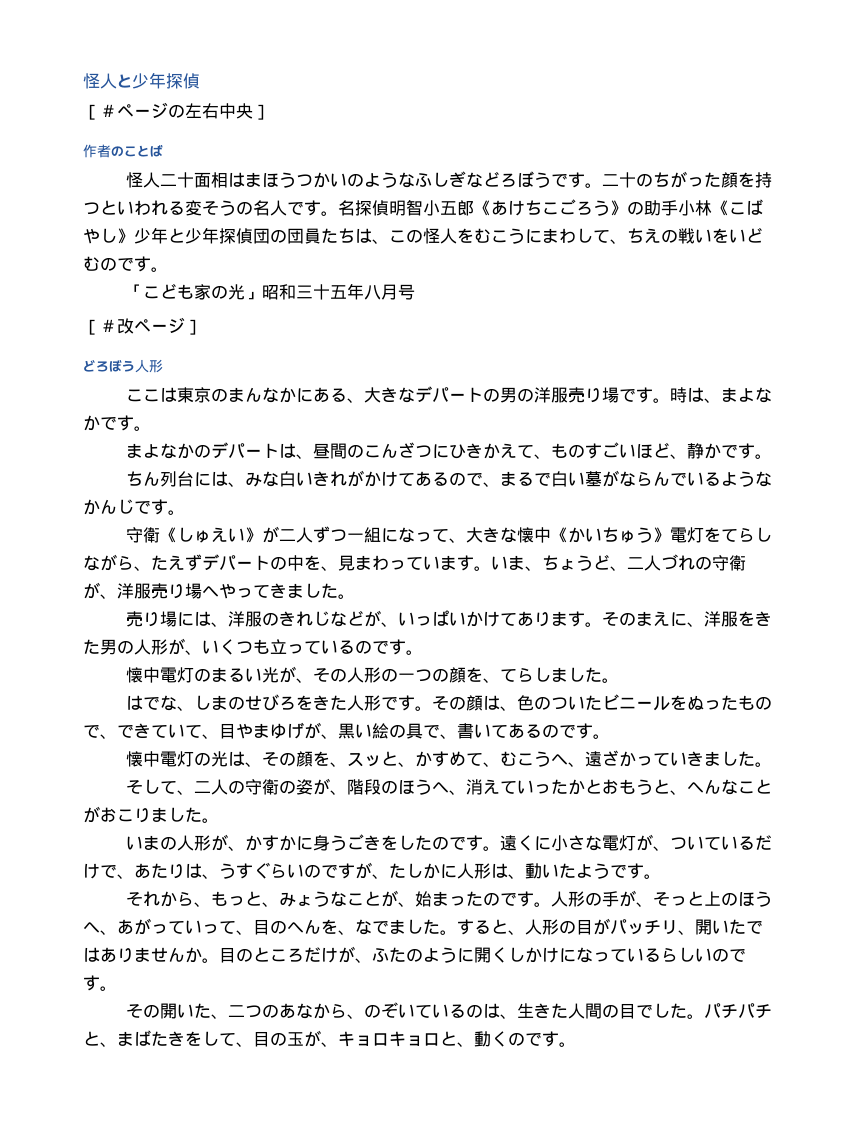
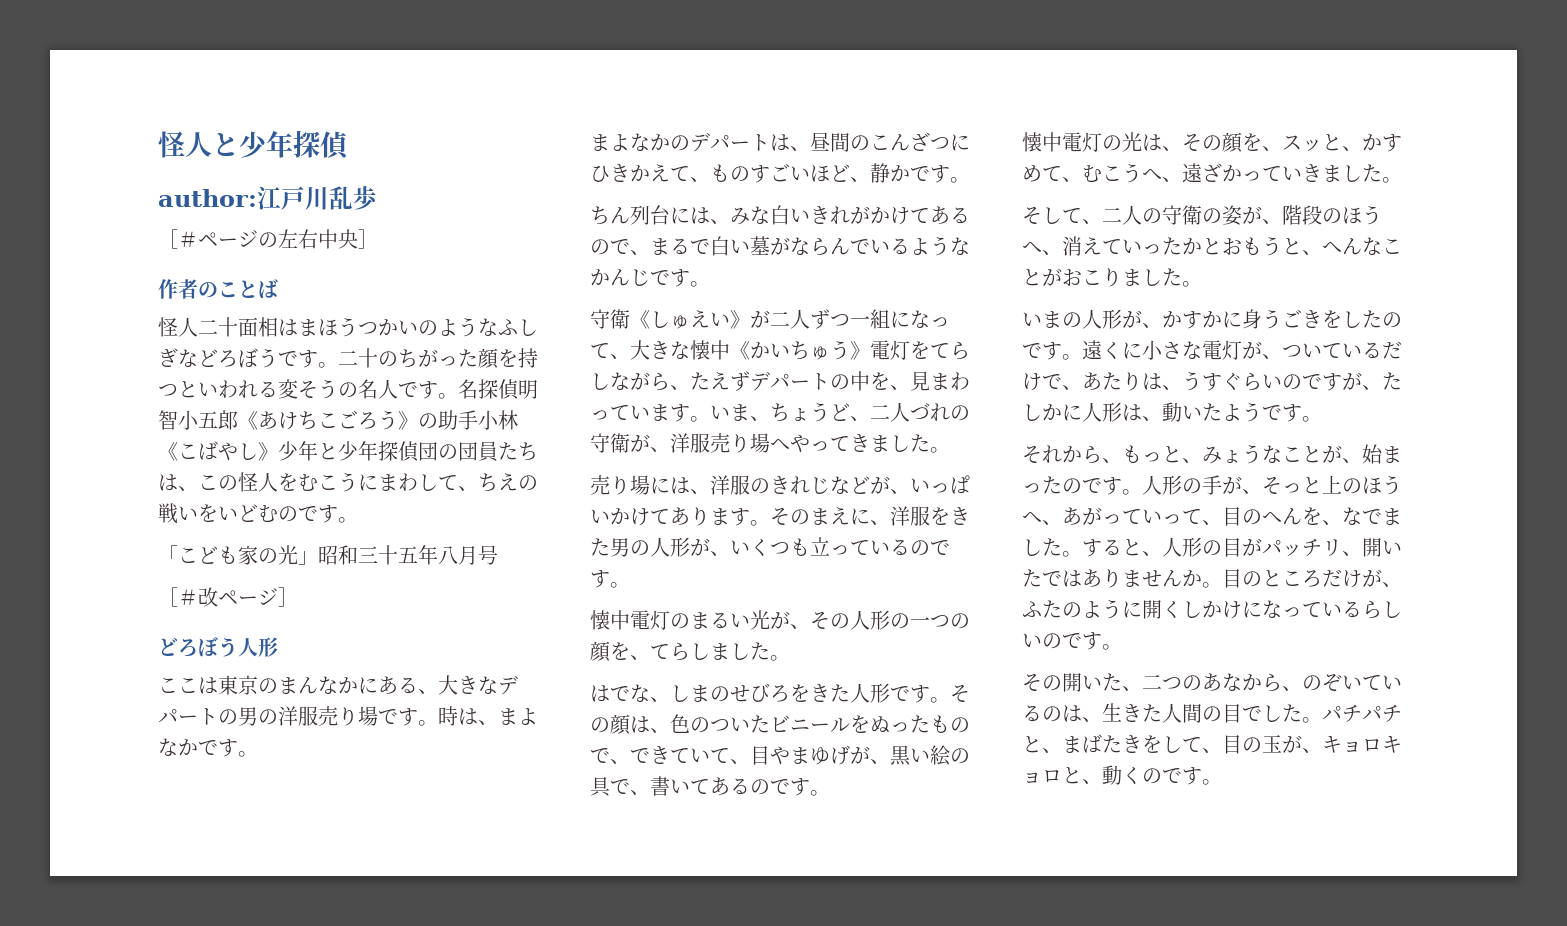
(200, 81) none -> [158,186,377,210] // author:江戸川乱歩

